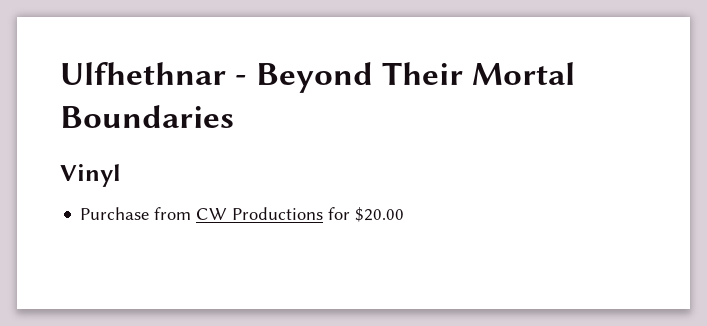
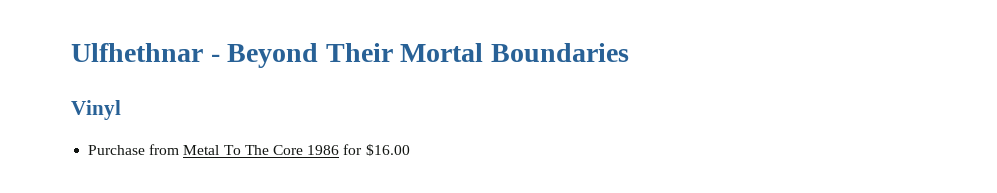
[196,207,405,222] CW Productions for $20.00 -> [183,144,410,156] Metal To The Core 1986 for $16.00

